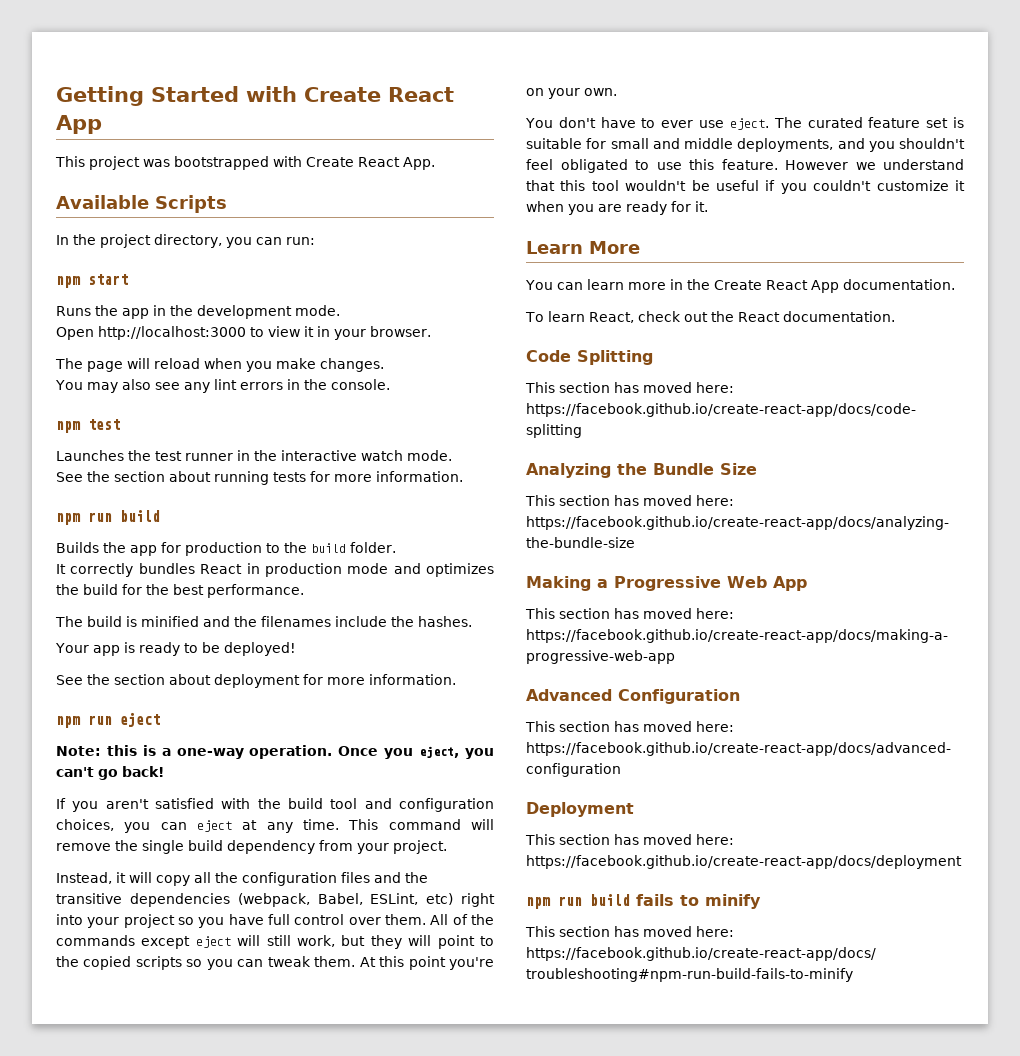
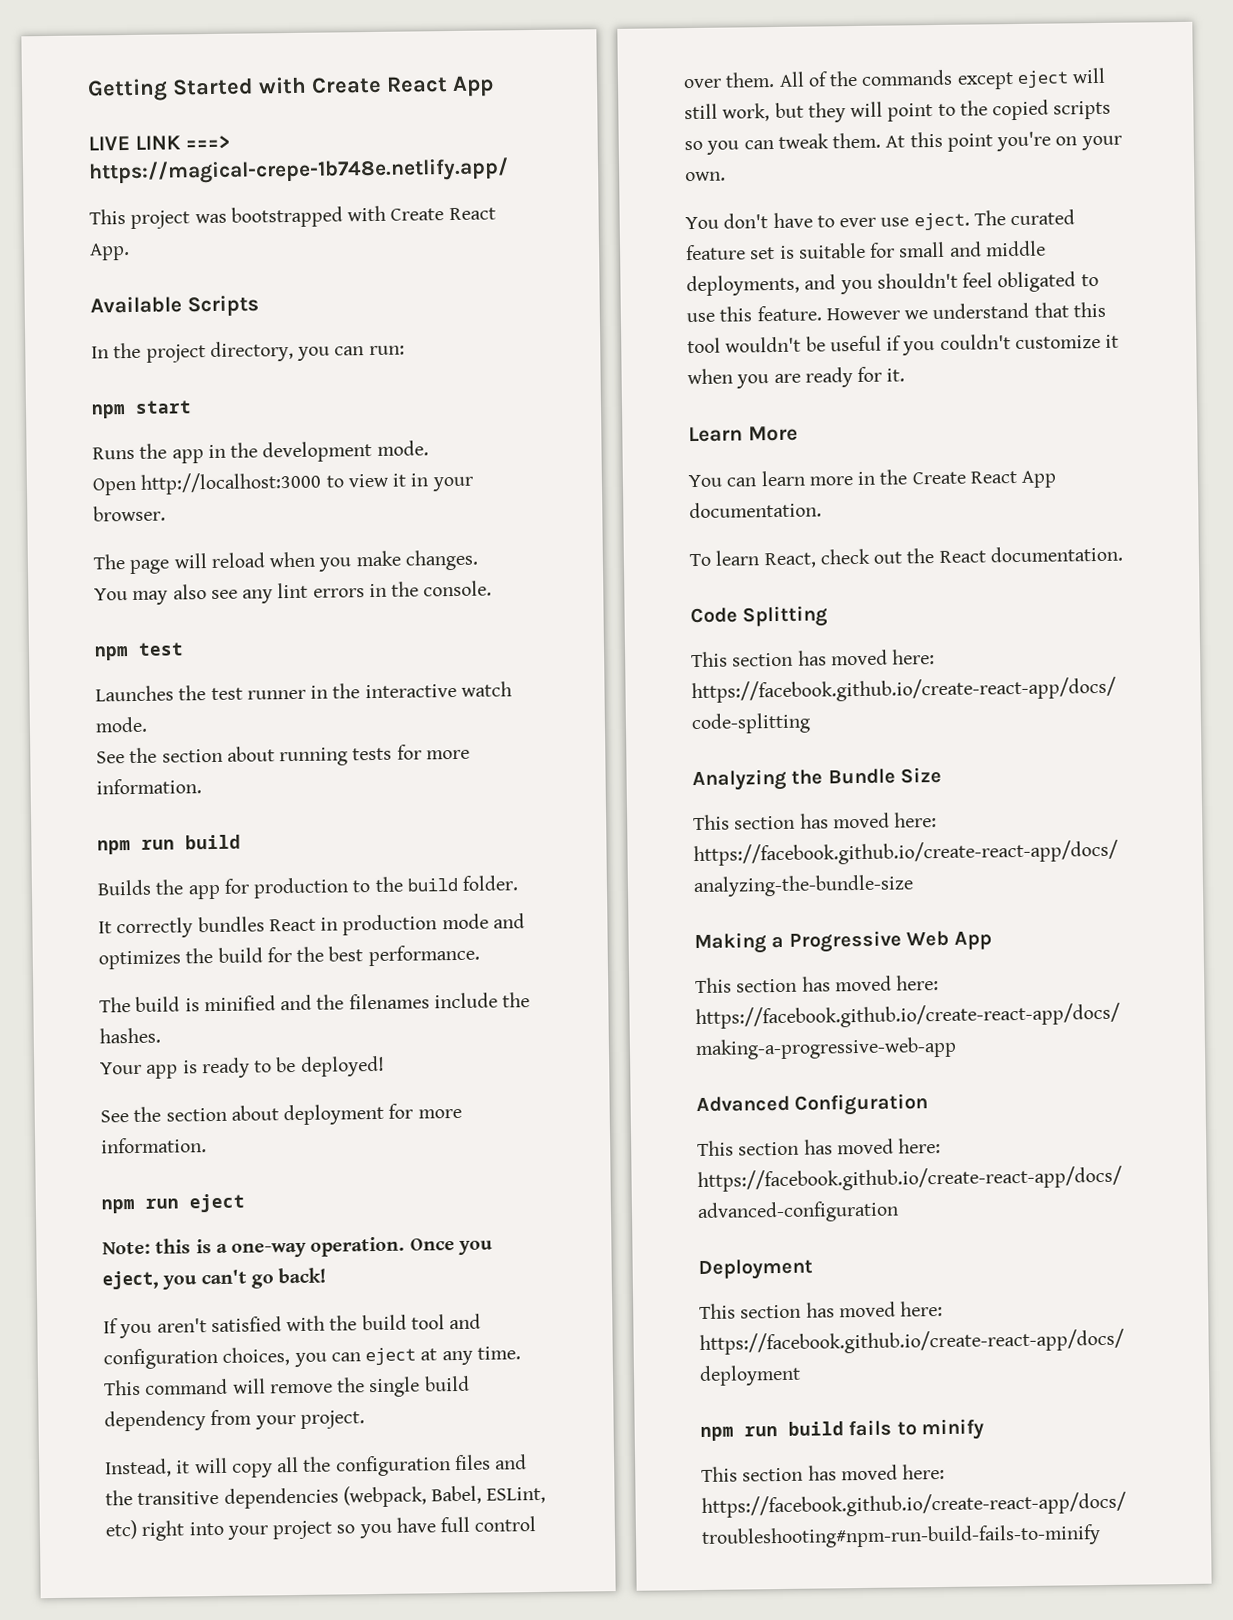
(102, 124) none -> [88,135,231,151] [88,157,509,185] // LIVE LINK ===> https://magical-crepe-1b748e.netlify.app/

